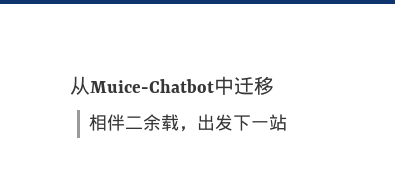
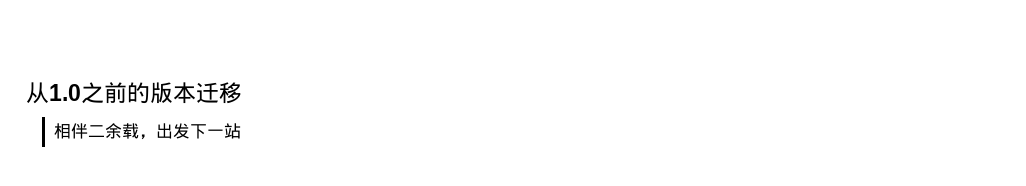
[90,76,234,95] Muice-Chatbot中 -> [49,82,196,104] 1.0之前的版本

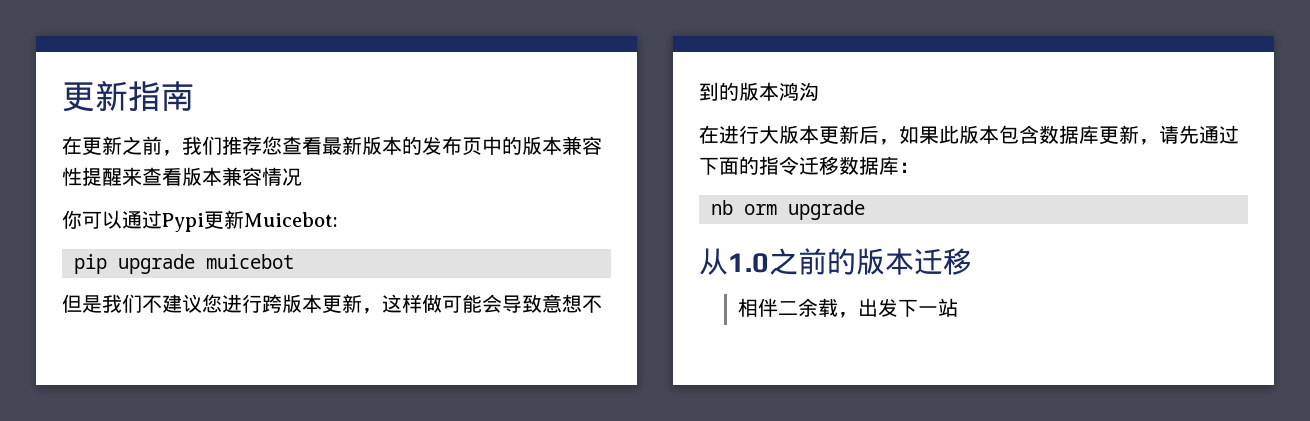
(26, 93) none -> [62,81,194,112] [62,136,602,156] [62,167,302,186] [62,210,337,232] [74,254,294,274] [62,294,602,314] [699,82,819,101] [699,125,1239,145] [699,156,919,175] [711,200,865,220] 更新指南 // 在更新之前，我们推荐您查看最新版本的发布页中的版本兼容性提醒来查看版本兼容情况 // 你可以通过Pypi更新Muicebot: // pip upgrade muicebot // 但是我们不建议您进行跨版本更新，这样做可能会导致意想不到的版本鸿沟 // 在进行大版本更新后，如果此版本包含数据库更新，请先通过下面的指令迁移数据库： // nb orm upgrade //

